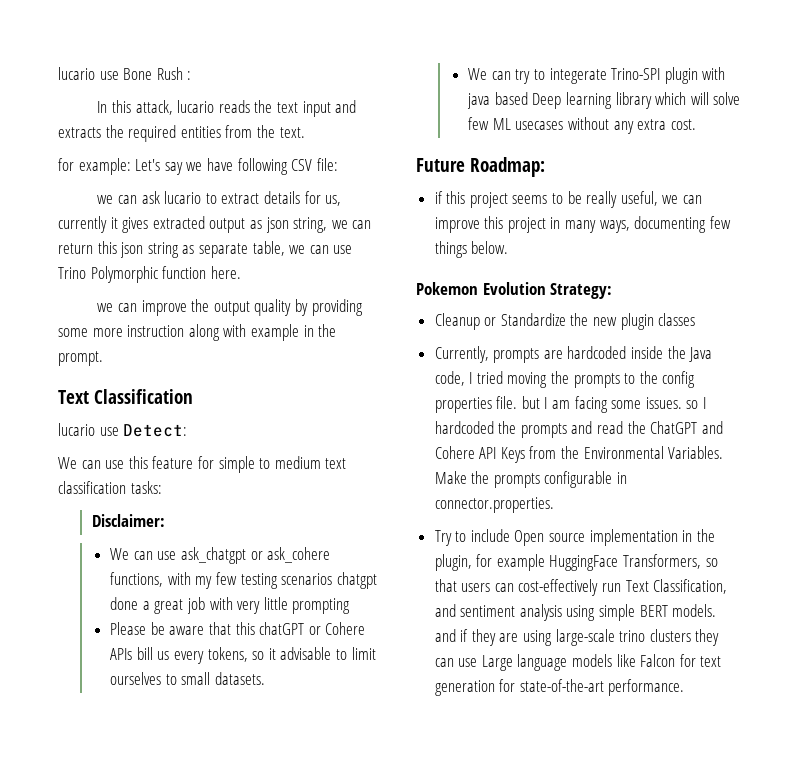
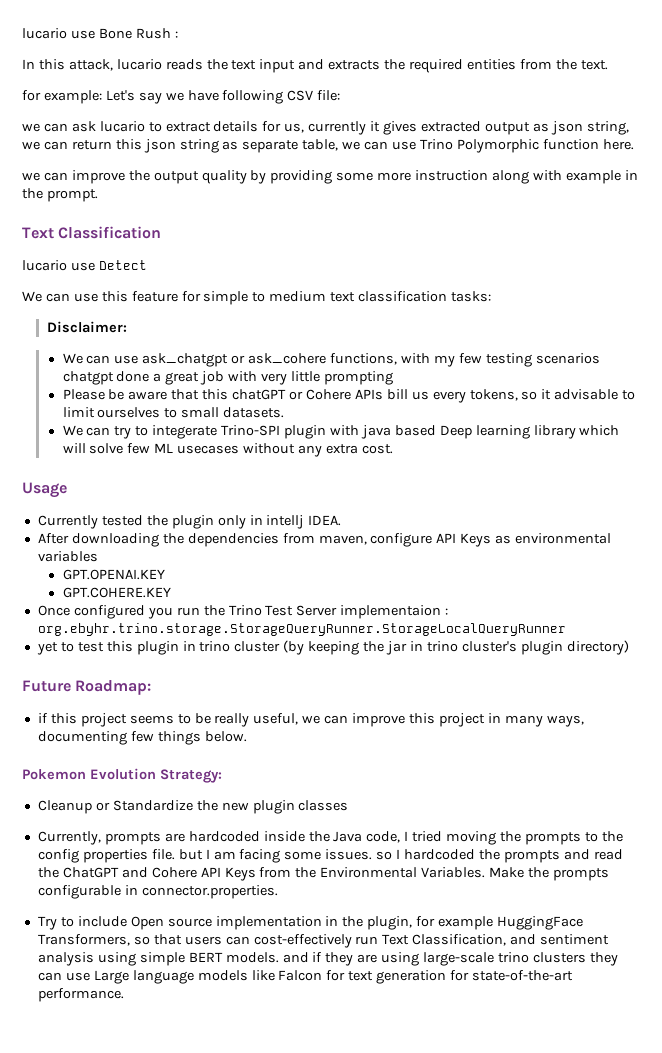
[123,424,188,437] Detect: -> [98,260,147,270] Detect
(696, 124) none -> [22,482,67,498] [37,515,342,529] [37,533,612,547] [37,551,98,562] [62,569,165,580] [62,587,171,598] [37,605,449,619] [37,623,566,636] [36,640,629,655] // Usage // Currently tested the plugin only in intellj IDEA. // After downloading the dependencies from maven, configure API Keys as environmental variables // GPT.OPENAI.KEY // GPT.COHERE.KEY // Once configured you run the Trino Test Server implementaion : org.ebyhr.trino.storage.StorageQueryRunner.StorageLocalQueryRunner // yet to test this plugin in trino cluster (by keeping the jar in trino cluster's plugin directory)

